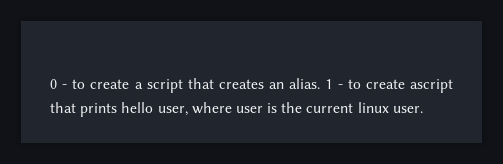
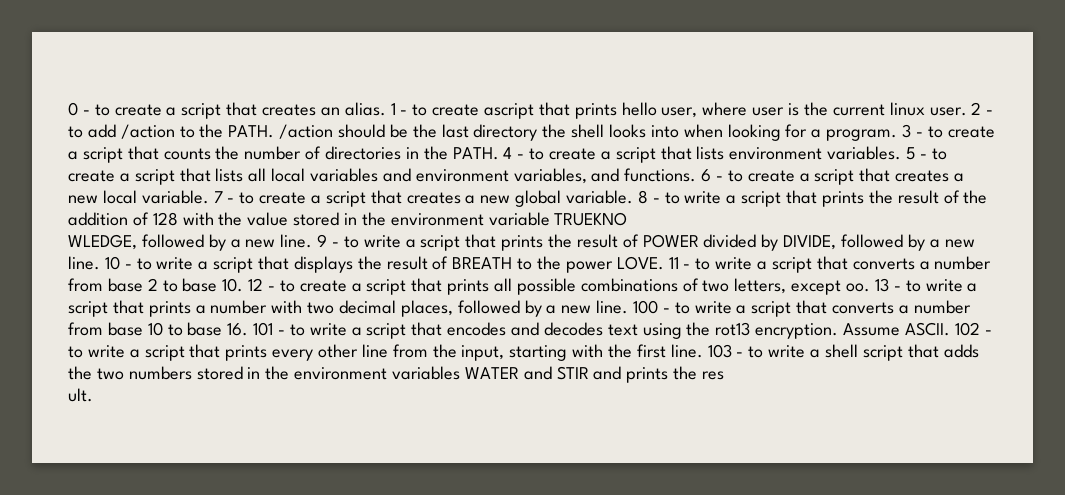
(423, 109) none -> [971,102,994,115] [68,124,995,141] [68,146,947,163] [68,168,965,185] [68,190,988,207] [68,212,628,226] [68,234,975,251] [68,256,992,273] [68,278,978,295] [68,300,971,317] [68,322,992,339] [68,344,979,361] [68,366,725,383] [68,388,93,402] 2 - to add /action to the PATH. /action should be the last directory the shell looks into when looking for a program. 3 - to create a script that counts the number of directories in the PATH. 4 - to create a script that lists environment variables. 5 - to create a script that lists all local variables and environment variables, and functions. 6 - to create a script that creates a new local variable. 7 - to create a script that creates a new global variable. 8 - to write a script that prints the result of the addition of 128 with the value stored in the environment variable TRUEKNO // WLEDGE, followed by a new line. 9 - to write a script that prints the result of POWER divided by DIVIDE, followed by a new line. 10 - to write a script that displays the result of BREATH to the power LOVE. 11 - to write a script that converts a number from base 2 to base 10. 12 - to create a script that prints all possible combinations of two letters, except oo. 13 - to write a script that prints a number with two decimal places, followed by a new line. 100 - to write a script that converts a number from base 10 to base 16. 101 - to write a script that encodes and decodes text using the rot13 encryption. Assume ASCII. 102 - to write a script that prints every other line from the input, starting with the first line. 103 - to write a shell script that adds the two numbers stored in the environment variables WATER and STIR and prints the res // ult.

